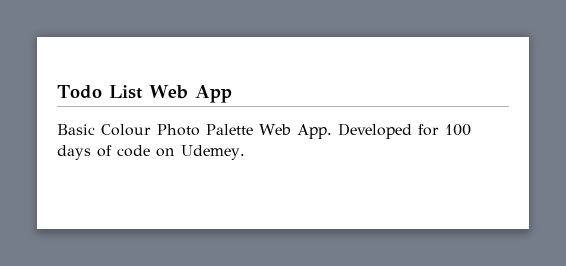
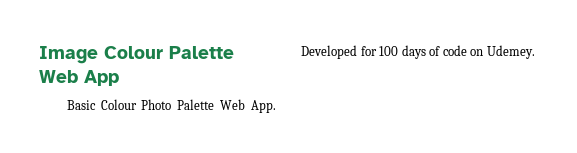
[57,85,142,99] Todo List -> [39,46,234,64] Image Colour Palette

